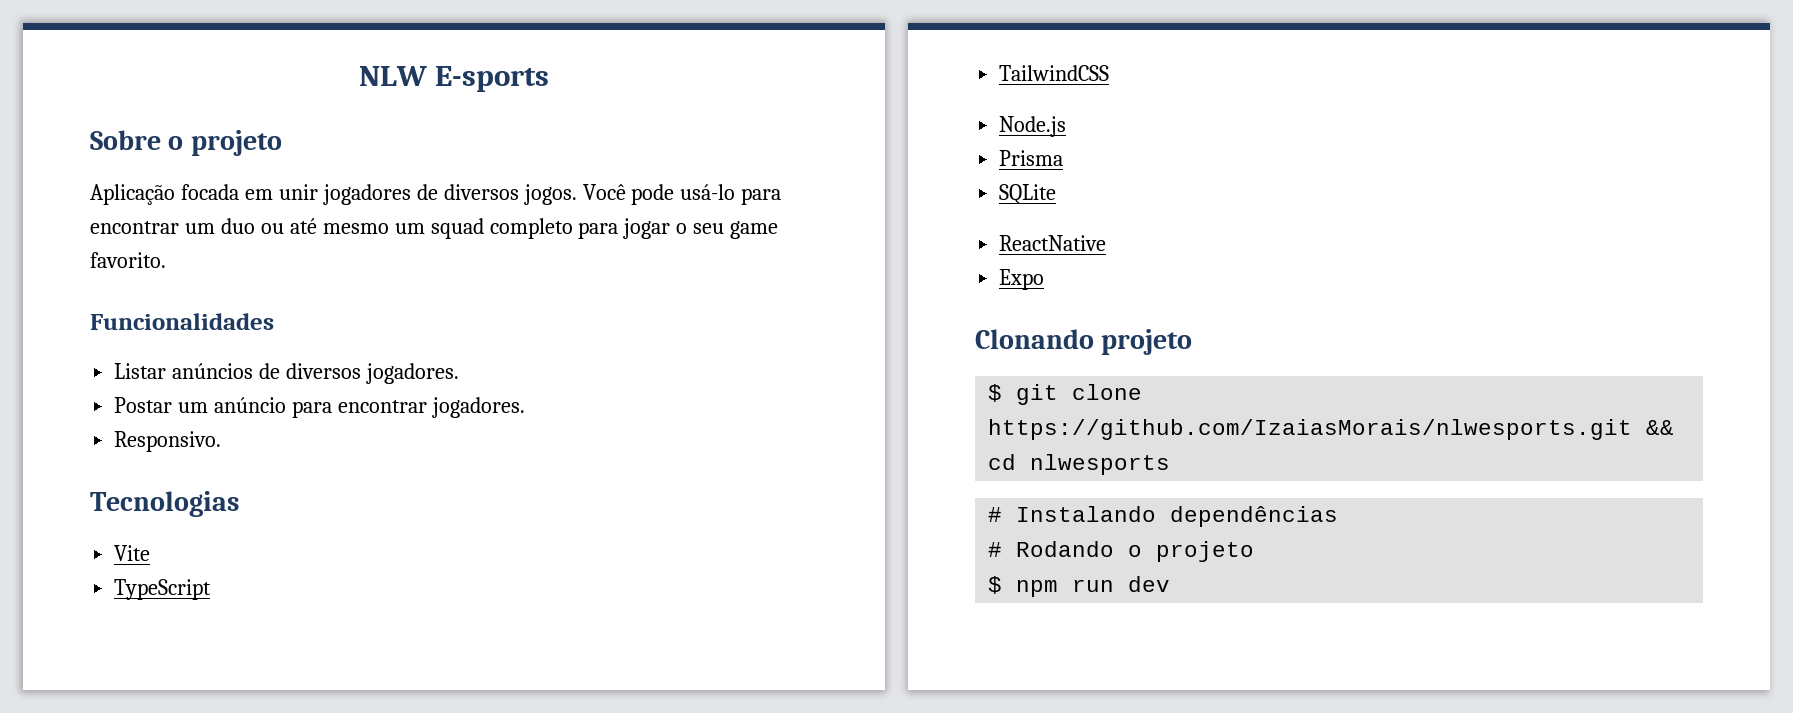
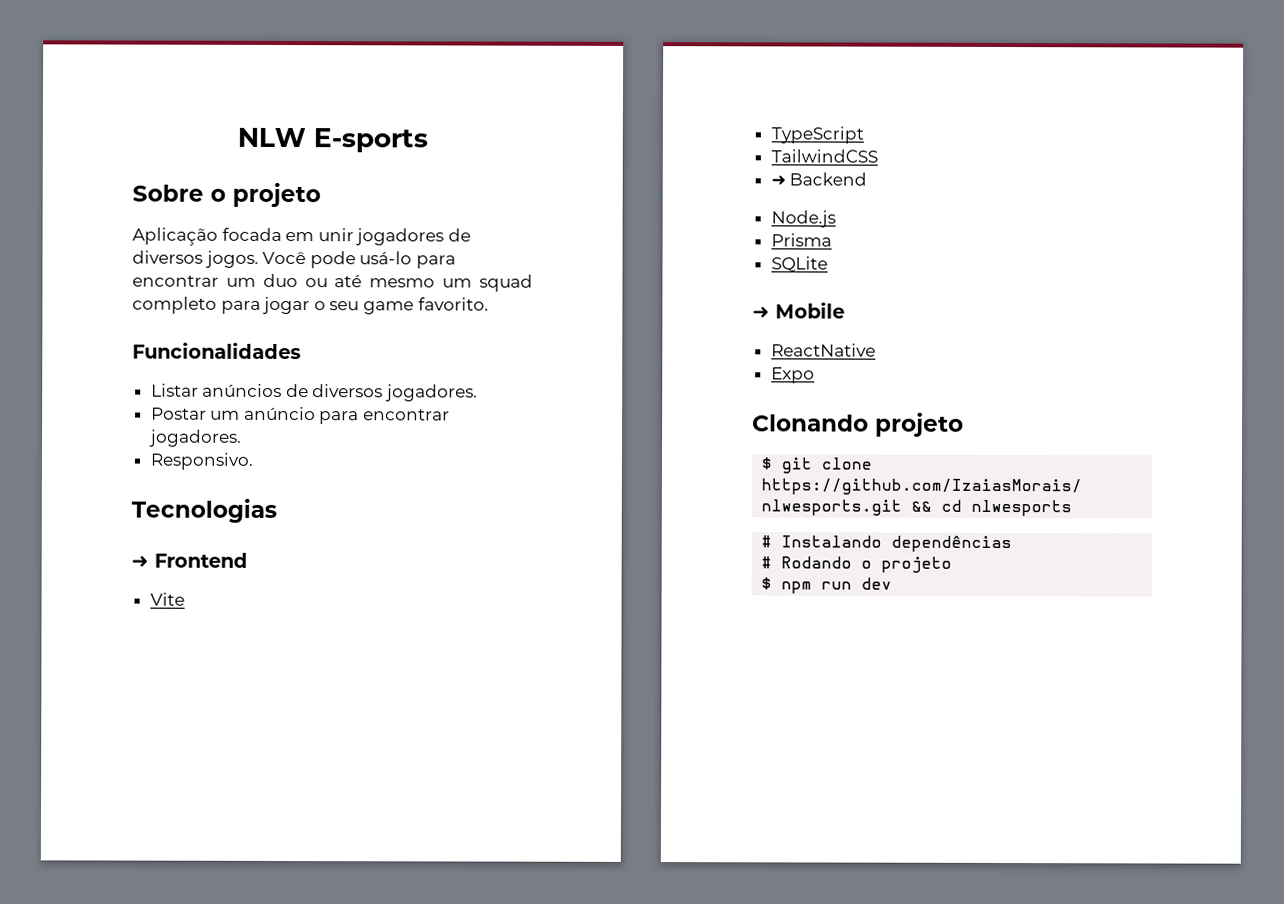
(239, 504) none -> [131,552,248,568] // ➜ Frontend
(1110, 73) none -> [770,172,868,186] // ➜ Backend
(1057, 194) none -> [752,302,845,319] // ➜ Mobile

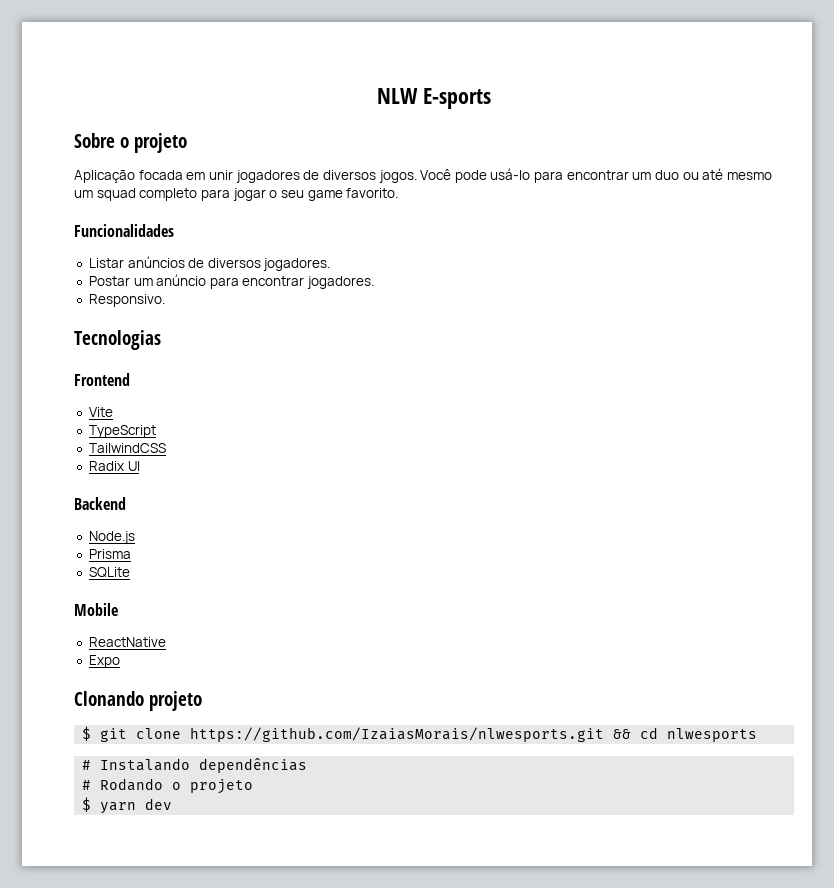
[131,555,149,568] ➜ -> (161, 340) none
[770,175,786,186] ➜ -> [88,461,140,471] Radix UI //
[752,306,770,319] ➜ -> (130, 572) none
[781,581,853,594] npm run -> [100,802,137,814] yarn

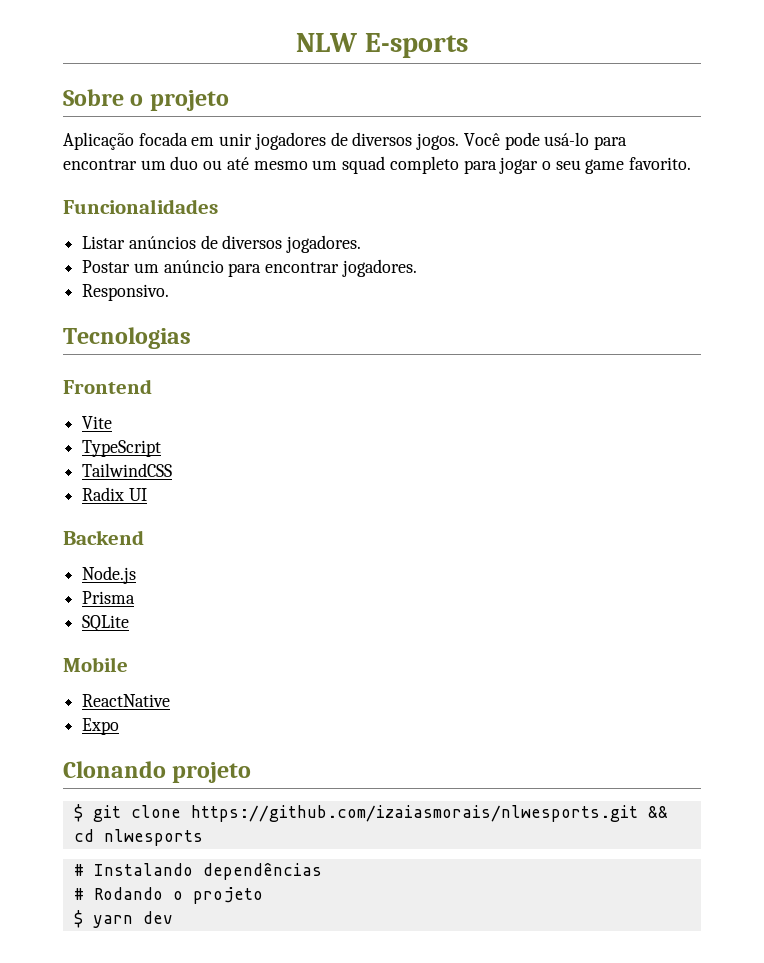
[190,727,605,742] https://github.com/IzaiasMorais/nlwesports.git -> [190,805,638,822] https://github.com/izaiasmorais/nlwesports.git

